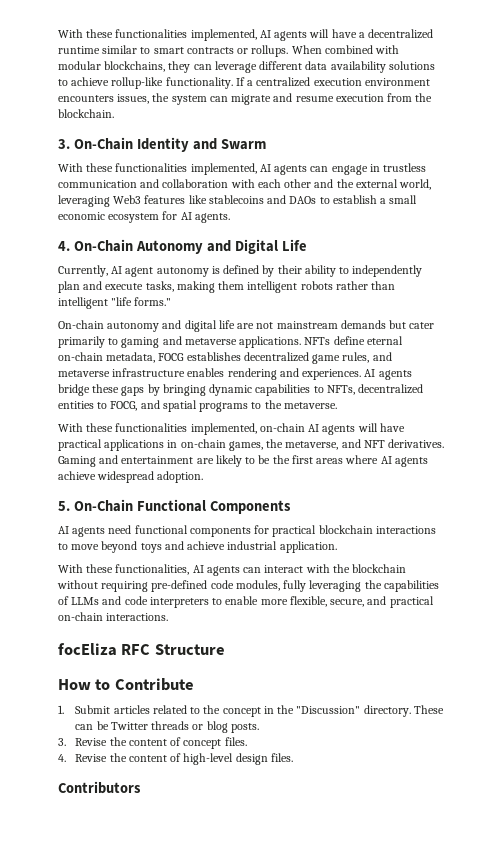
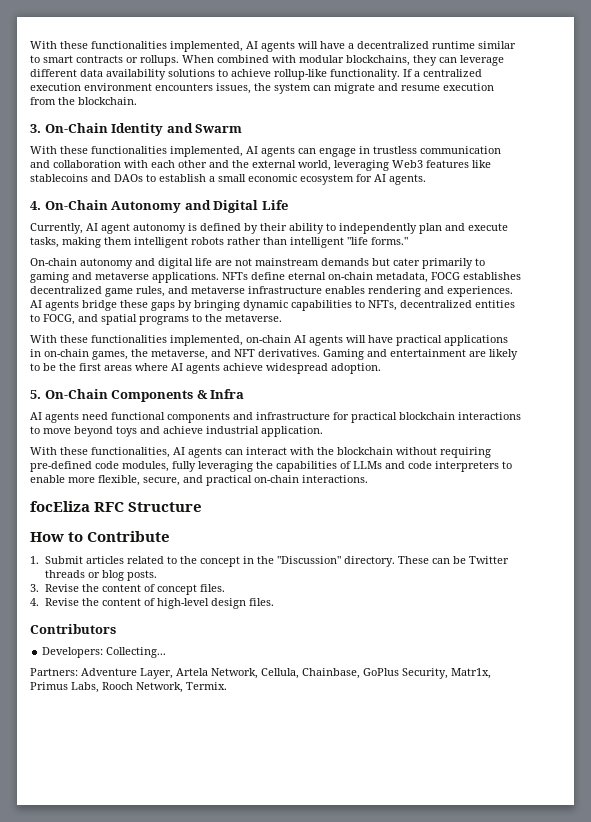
[136,499,206,512] Functional -> (108, 394) none
(291, 507) none -> [196,389,245,399] & Infra
(251, 532) none -> [233,412,330,420] and infrastructure
(141, 787) none -> [42,647,167,658] [30,668,491,679] [30,682,227,693] // Developers: Collecting... // Partners: Adventure Layer, Artela Network, Cellula, Chainbase, GoPlus Security, Matr1x, Primus Labs, Rooch Network, Termix.

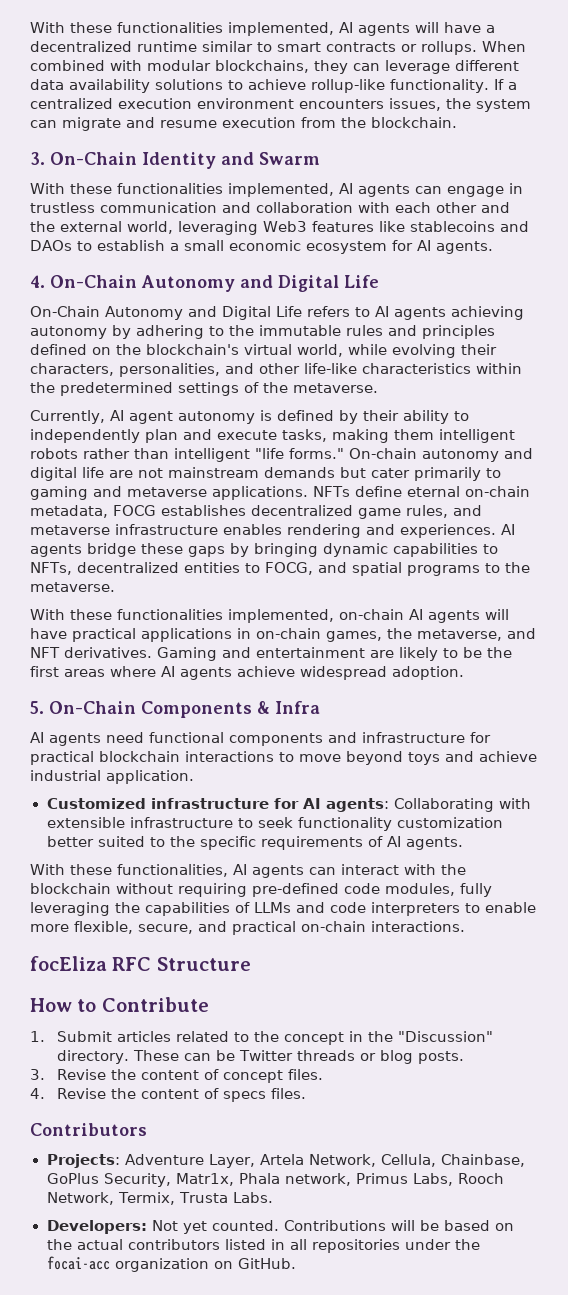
(288, 205) none -> [30,306,524,320] [30,325,495,339] [30,344,497,358] [30,363,522,377] [30,382,378,396] // On-Chain Autonomy and Digital Life refers to AI agents achieving autonomy by adhering to the immutable rules and principles defined on the blockchain's virtual world, while evolving their characters, personalities, and other life-like characteristics within the predetermined settings of the metaverse.
(408, 241) // -> (344, 453) none
(323, 431) none -> [46,798,531,812] [46,817,503,831] [46,836,463,850] // Customized infrastructure for AI agents: Collaborating with extensible infrastructure to seek functionality customization better suited to the specific requirements of AI agents.
[156,598,246,609] high-level design -> [223,1091,267,1102] specs
[42,647,167,658] [30,668,78,676] Developers: Collecting... // Partners: -> [46,1154,120,1168] Projects:
(491, 673) none -> [238,1173,351,1186] Phala network,
[186,682,227,690] Termix. -> [117,1192,274,1205] [46,1220,514,1234] [46,1239,480,1253] [46,1256,296,1272] Termix, Trusta Labs. // Developers: Not yet counted. Contributions will be based on the actual contributors listed in all repositories under the focai-acc organization on GitHub.

